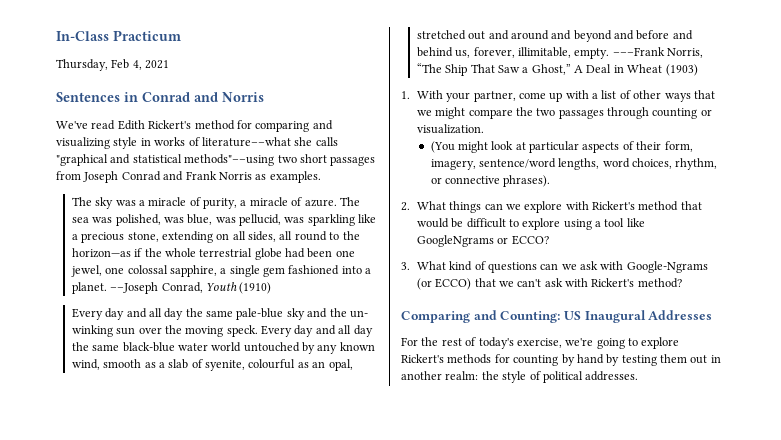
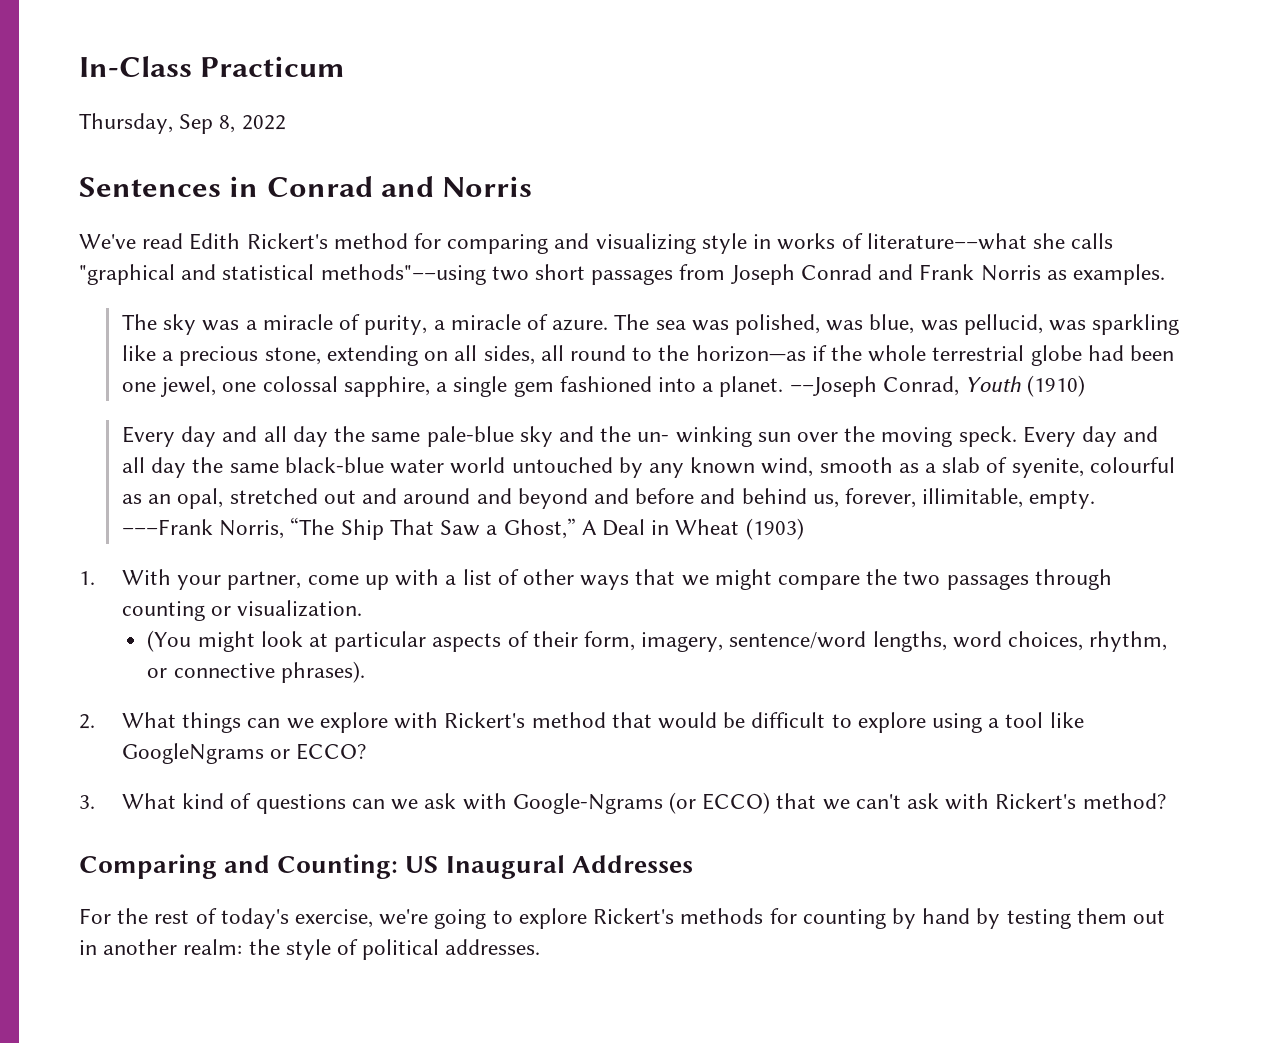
[111,59,170,70] Feb 4, 2021 -> [179,114,286,134] Sep 8, 2022

